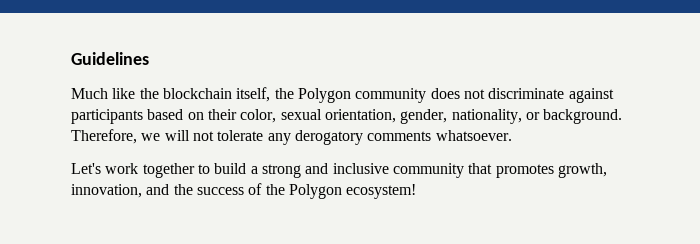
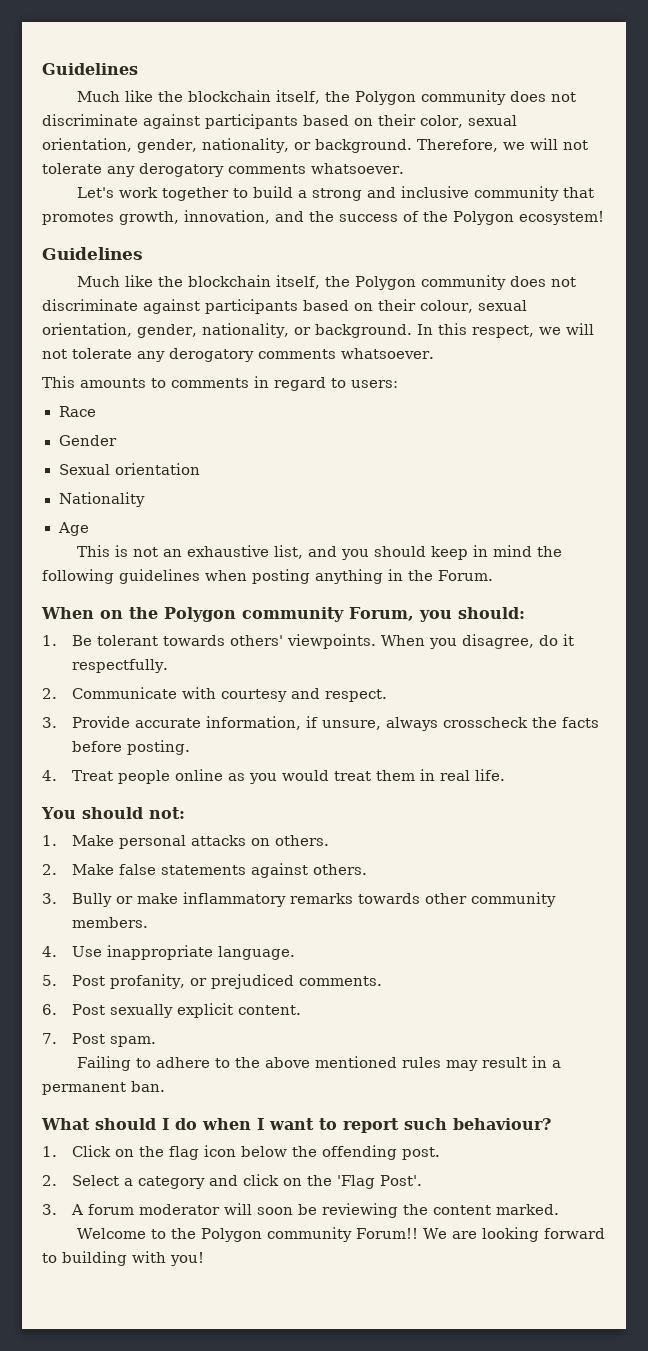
(417, 191) none -> [42,247,143,260] [77,275,577,290] [42,299,527,314] [42,323,594,338] [42,348,434,362] [42,376,398,391] [58,406,96,417] [58,435,117,446] [58,463,200,475] [58,492,145,507] [57,522,89,536] [77,545,563,560] [42,569,493,584] [41,607,525,622] [42,634,574,649] [71,659,168,673] [42,687,387,702] [42,716,599,731] [71,740,190,755] [42,769,505,784] [41,807,185,819] [42,835,329,849] [42,863,367,878] [42,892,556,907] [71,917,148,928] [42,945,295,960] [42,974,382,989] [42,1003,301,1018] [42,1033,156,1047] [77,1056,562,1071] [42,1081,165,1095] [41,1118,551,1133] [42,1145,440,1160] [42,1174,422,1189] [42,1203,559,1218] [77,1227,606,1242] [42,1251,204,1266] // Guidelines // Much like the blockchain itself, the Polygon community does not discriminate against participants based on their colour, sexual orientation, gender, nationality, or background. In this respect, we will not tolerate any derogatory comments whatsoever. // This amounts to comments in regard to users: // Race // Gender // Sexual orientation // Nationality // Age // This is not an exhaustive list, and you should keep in mind the following guidelines when posting anything in the Forum. // When on the Polygon community Forum, you should: // 1. Be tolerant towards others' viewpoints. When you disagree, do it respectfully. // 2. Communicate with courtesy and respect. // 3. Provide accurate information, if unsure, always crosscheck the facts before posting. // 4. Treat people online as you would treat them in real life. // You should not: // 1. Make personal attacks on others. // 2. Make false statements against others. // 3. Bully or make inflammatory remarks towards other community members. // 4. Use inappropriate language. // 5. Post profanity, or prejudiced comments. // 6. Post sexually explicit content. // 7. Post spam. // Failing to adhere to the above mentioned rules may result in a permanent ban. // What should I do when I want to report such behaviour? // 1. Click on the flag icon below the offending post. // 2. Select a category and click on the 'Flag Post'. // 3. A forum moderator will soon be reviewing the content marked. // Welcome to the Polygon community Forum!! We are looking forward to building with you!

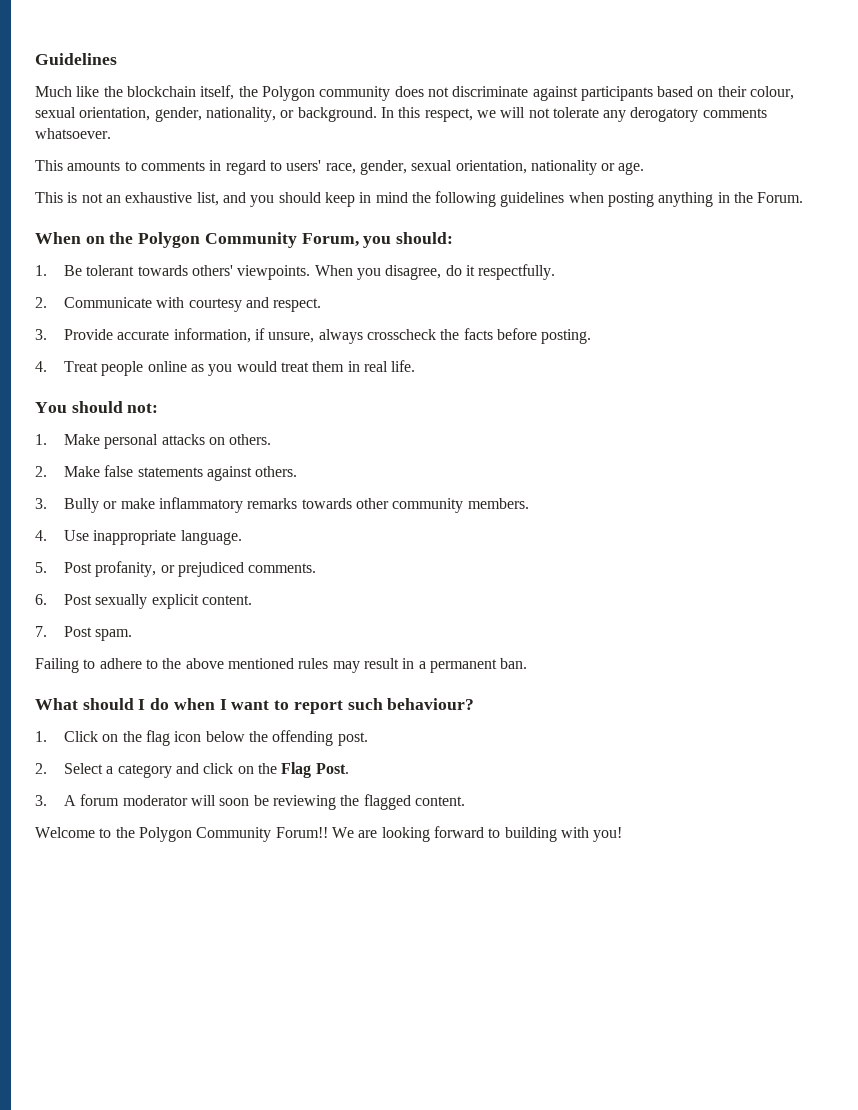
[42,63,138,75] [77,90,577,105] [42,114,517,129] [42,138,588,153] [42,163,404,177] [77,186,595,201] [42,210,604,225] [42,247,143,260] Guidelines // Much like the blockchain itself, the Polygon community does not discriminate against participants based on their color, sexual orientation, gender, nationality, or background. Therefore, we will not tolerate any derogatory comments whatsoever. // Let's work together to build a strong and inclusive community that promotes growth, innovation, and the success of the Polygon ecosystem! // Guidelines -> [35,53,117,65] Guidelines
[351,380,398,388] [58,406,96,417] [58,435,117,446] [58,463,200,475] [58,492,145,507] [57,522,89,536] users: // Race // Gender // Sexual orientation // Nationality // Age -> [286,160,645,175] users' race, gender, sexual orientation, nationality or age.
[242,607,344,622] community -> [204,232,297,248] Community
[336,1175,422,1189] 'Flag Post'. -> [281,762,349,778] Flag Post.
[432,1204,559,1215] content marked. -> [363,794,465,810] flagged content.
[267,1227,353,1242] community -> [196,827,272,842] Community

